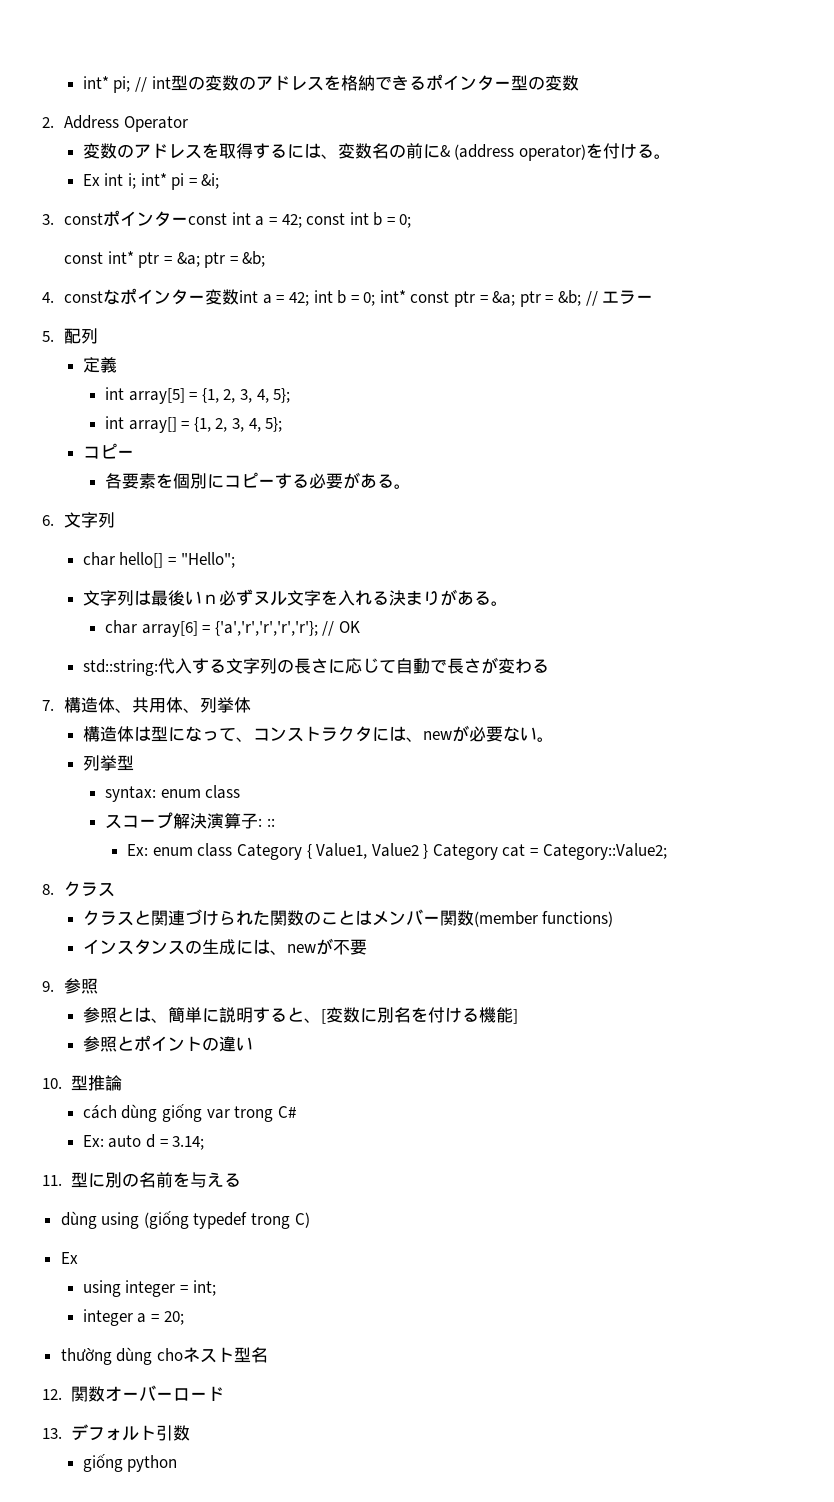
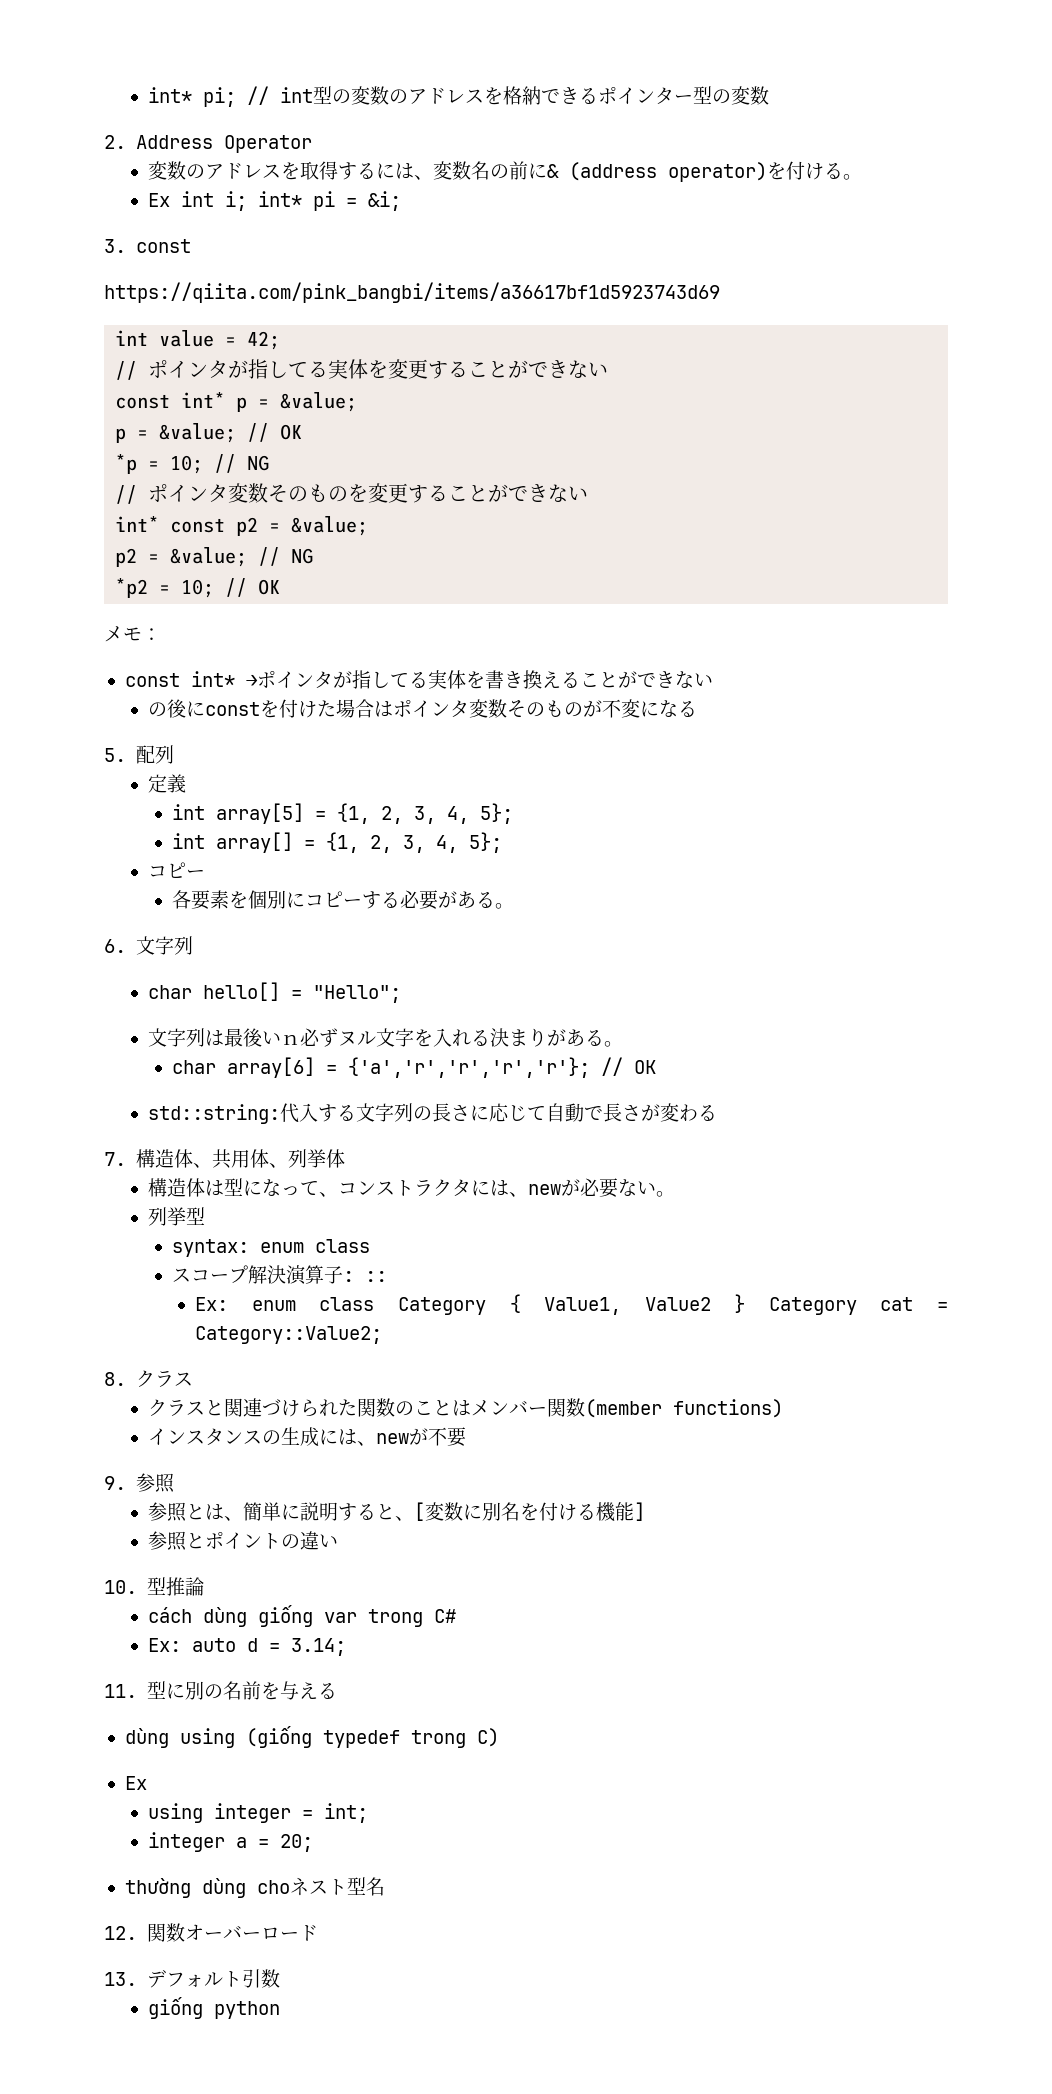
[103,210,412,228] [64,251,266,268] [42,288,654,307] ポインターconst int a = 42; const int b = 0; // const int* ptr = &a; ptr = &b; // 4. constなポインター変数int a = 42; int b = 0; int* const ptr = &a; ptr = &b; // エラー -> [104,282,720,303] [115,330,281,350] [115,359,609,380] [115,392,358,412] [115,423,303,443] [115,454,270,474] [115,483,589,504] [115,516,369,536] [115,547,314,567] [115,578,281,598] [104,626,161,642] [124,670,713,689] [148,699,698,718] // https://qiita.com/pink_bangbi/items/a36617bf1d5923743d69 // int value = 42; // // ポインタが指してる実体を変更することができない // const int* p = &value; // p = &value; // OK // *p = 10; // NG // // ポインタ変数そのものを変更することができない // int* const p2 = &value; // p2 = &value; // NG // *p2 = 10; // OK // メモ： // const int* →ポインタが指してる実体を書き換えることができない // の後にconstを付けた場合はポインタ変数そのものが不変になる

